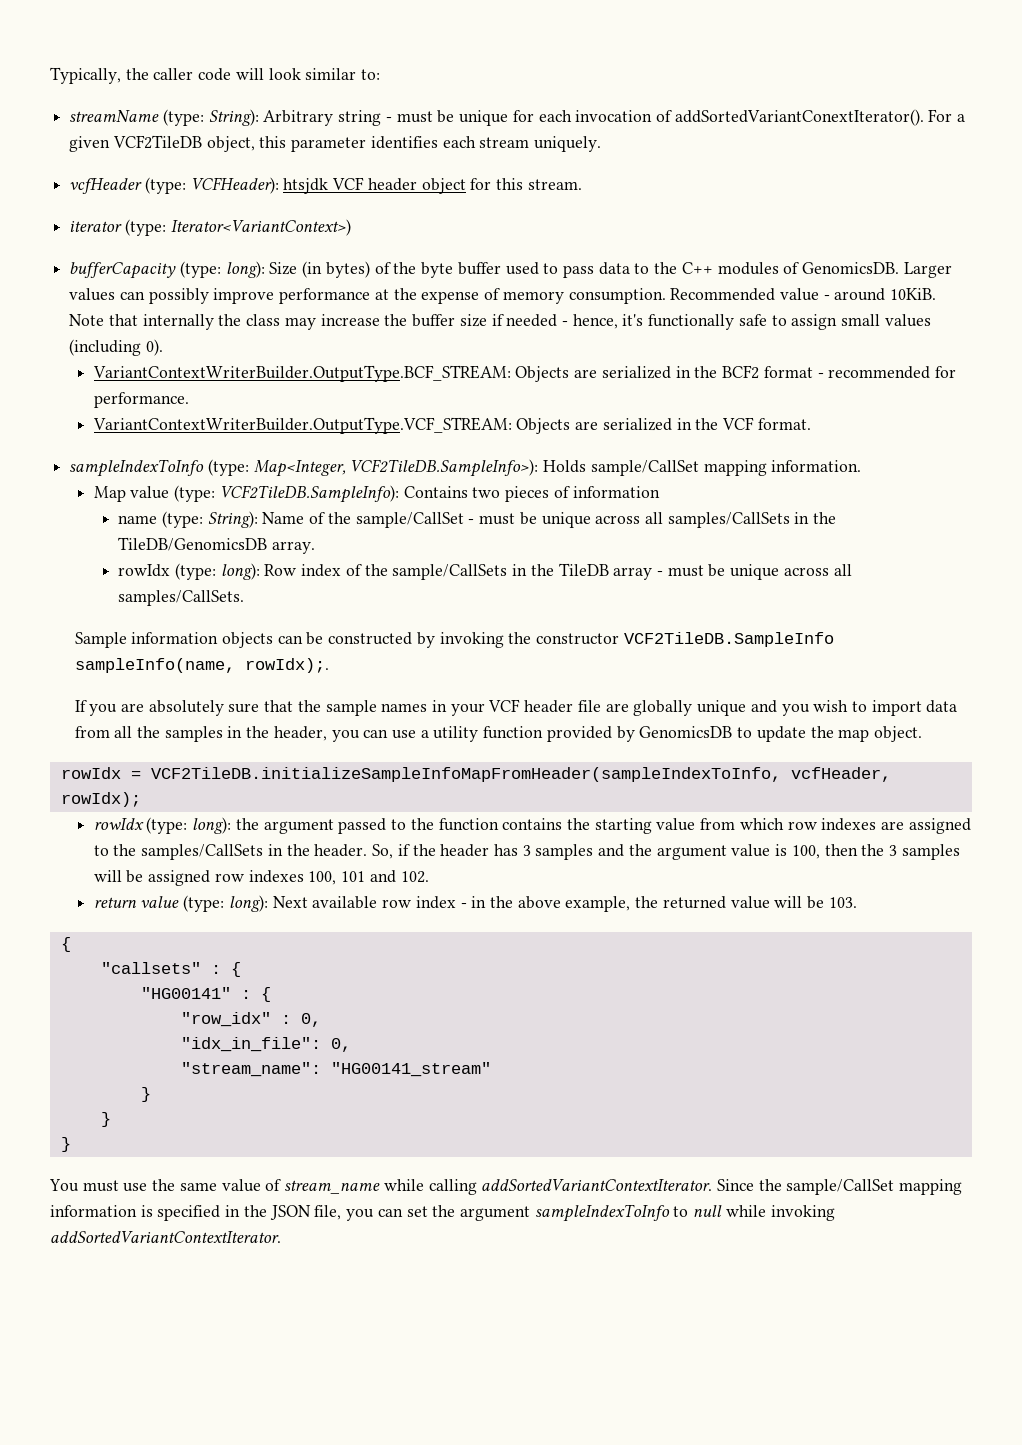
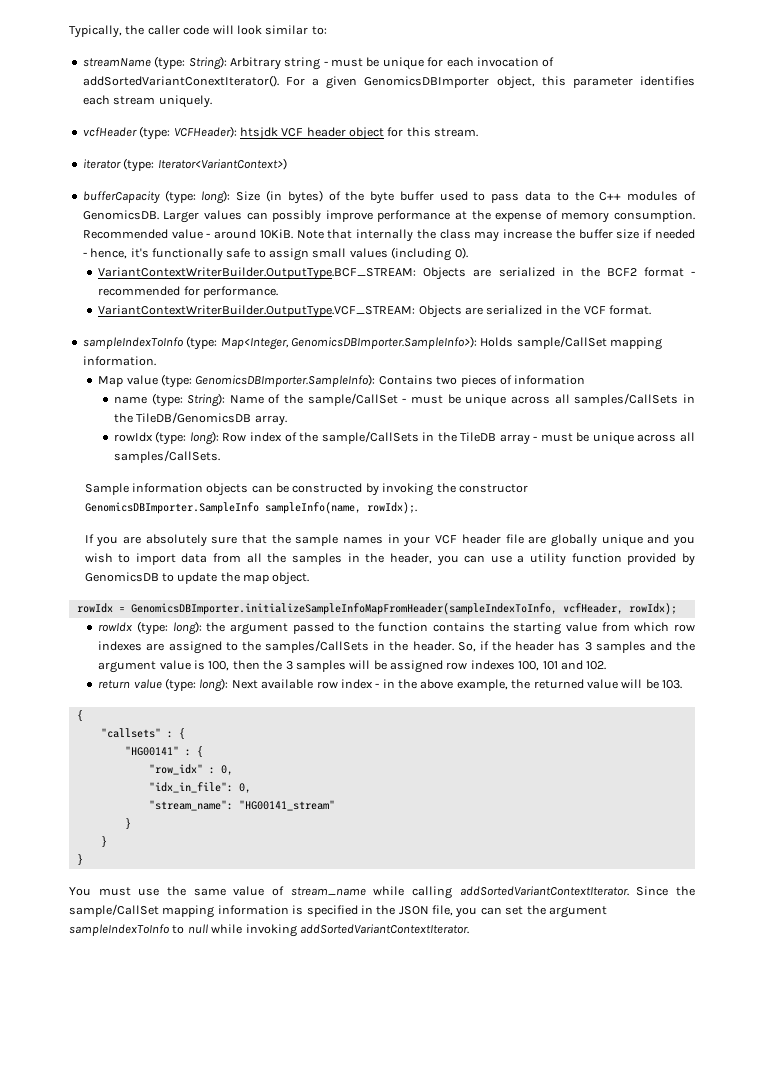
[112,135,202,149] VCF2TileDB -> [364,76,490,88] GenomicsDBImporter
[350,459,539,477] VCF2TileDB.SampleInfo>): -> [290,336,477,349] GenomicsDBImporter.SampleInfo>):
[219,485,399,503] VCF2TileDB.SampleInfo): -> [195,374,376,387] GenomicsDBImporter.SampleInfo):
[623,632,834,647] VCF2TileDB.SampleInfo -> [84,502,259,514] GenomicsDBImporter.SampleInfo
[150,767,781,782] VCF2TileDB.initializeSampleInfoMapFromHeader(sampleIndexToInfo, -> [130,603,557,615] GenomicsDBImporter.initializeSampleInfoMapFromHeader(sampleIndexToInfo,

